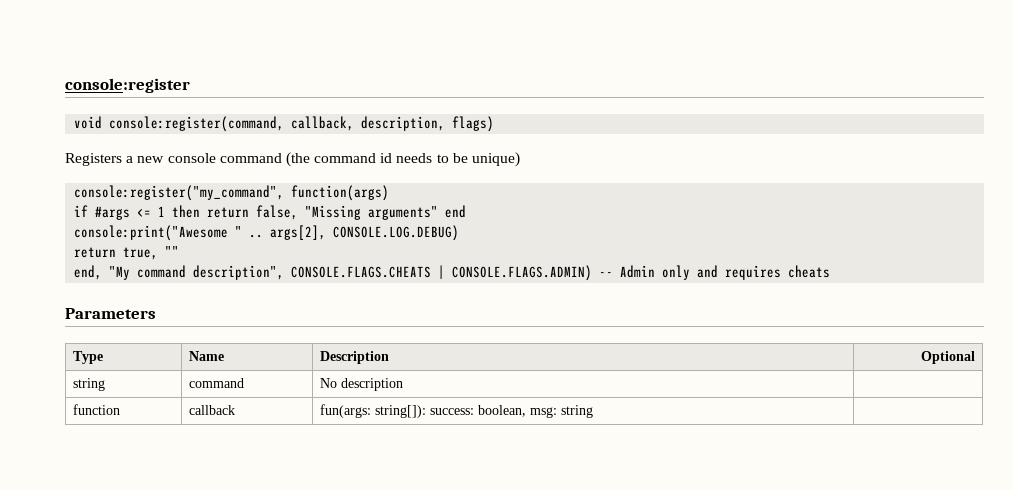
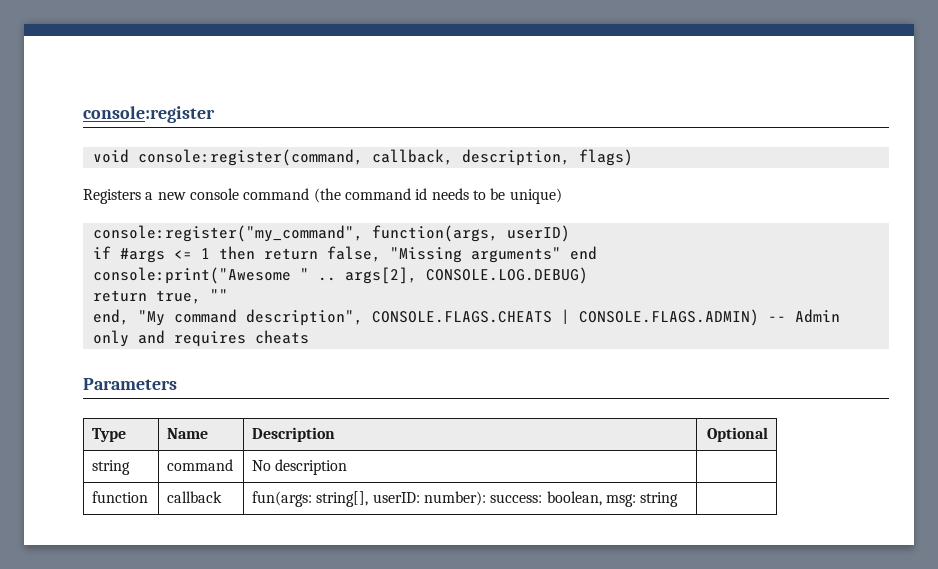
[291,185,390,201] function(args) -> [371,225,570,242] function(args, userID)
[374,405,426,418] string[]): -> [316,491,487,507] string[], userID: number):

